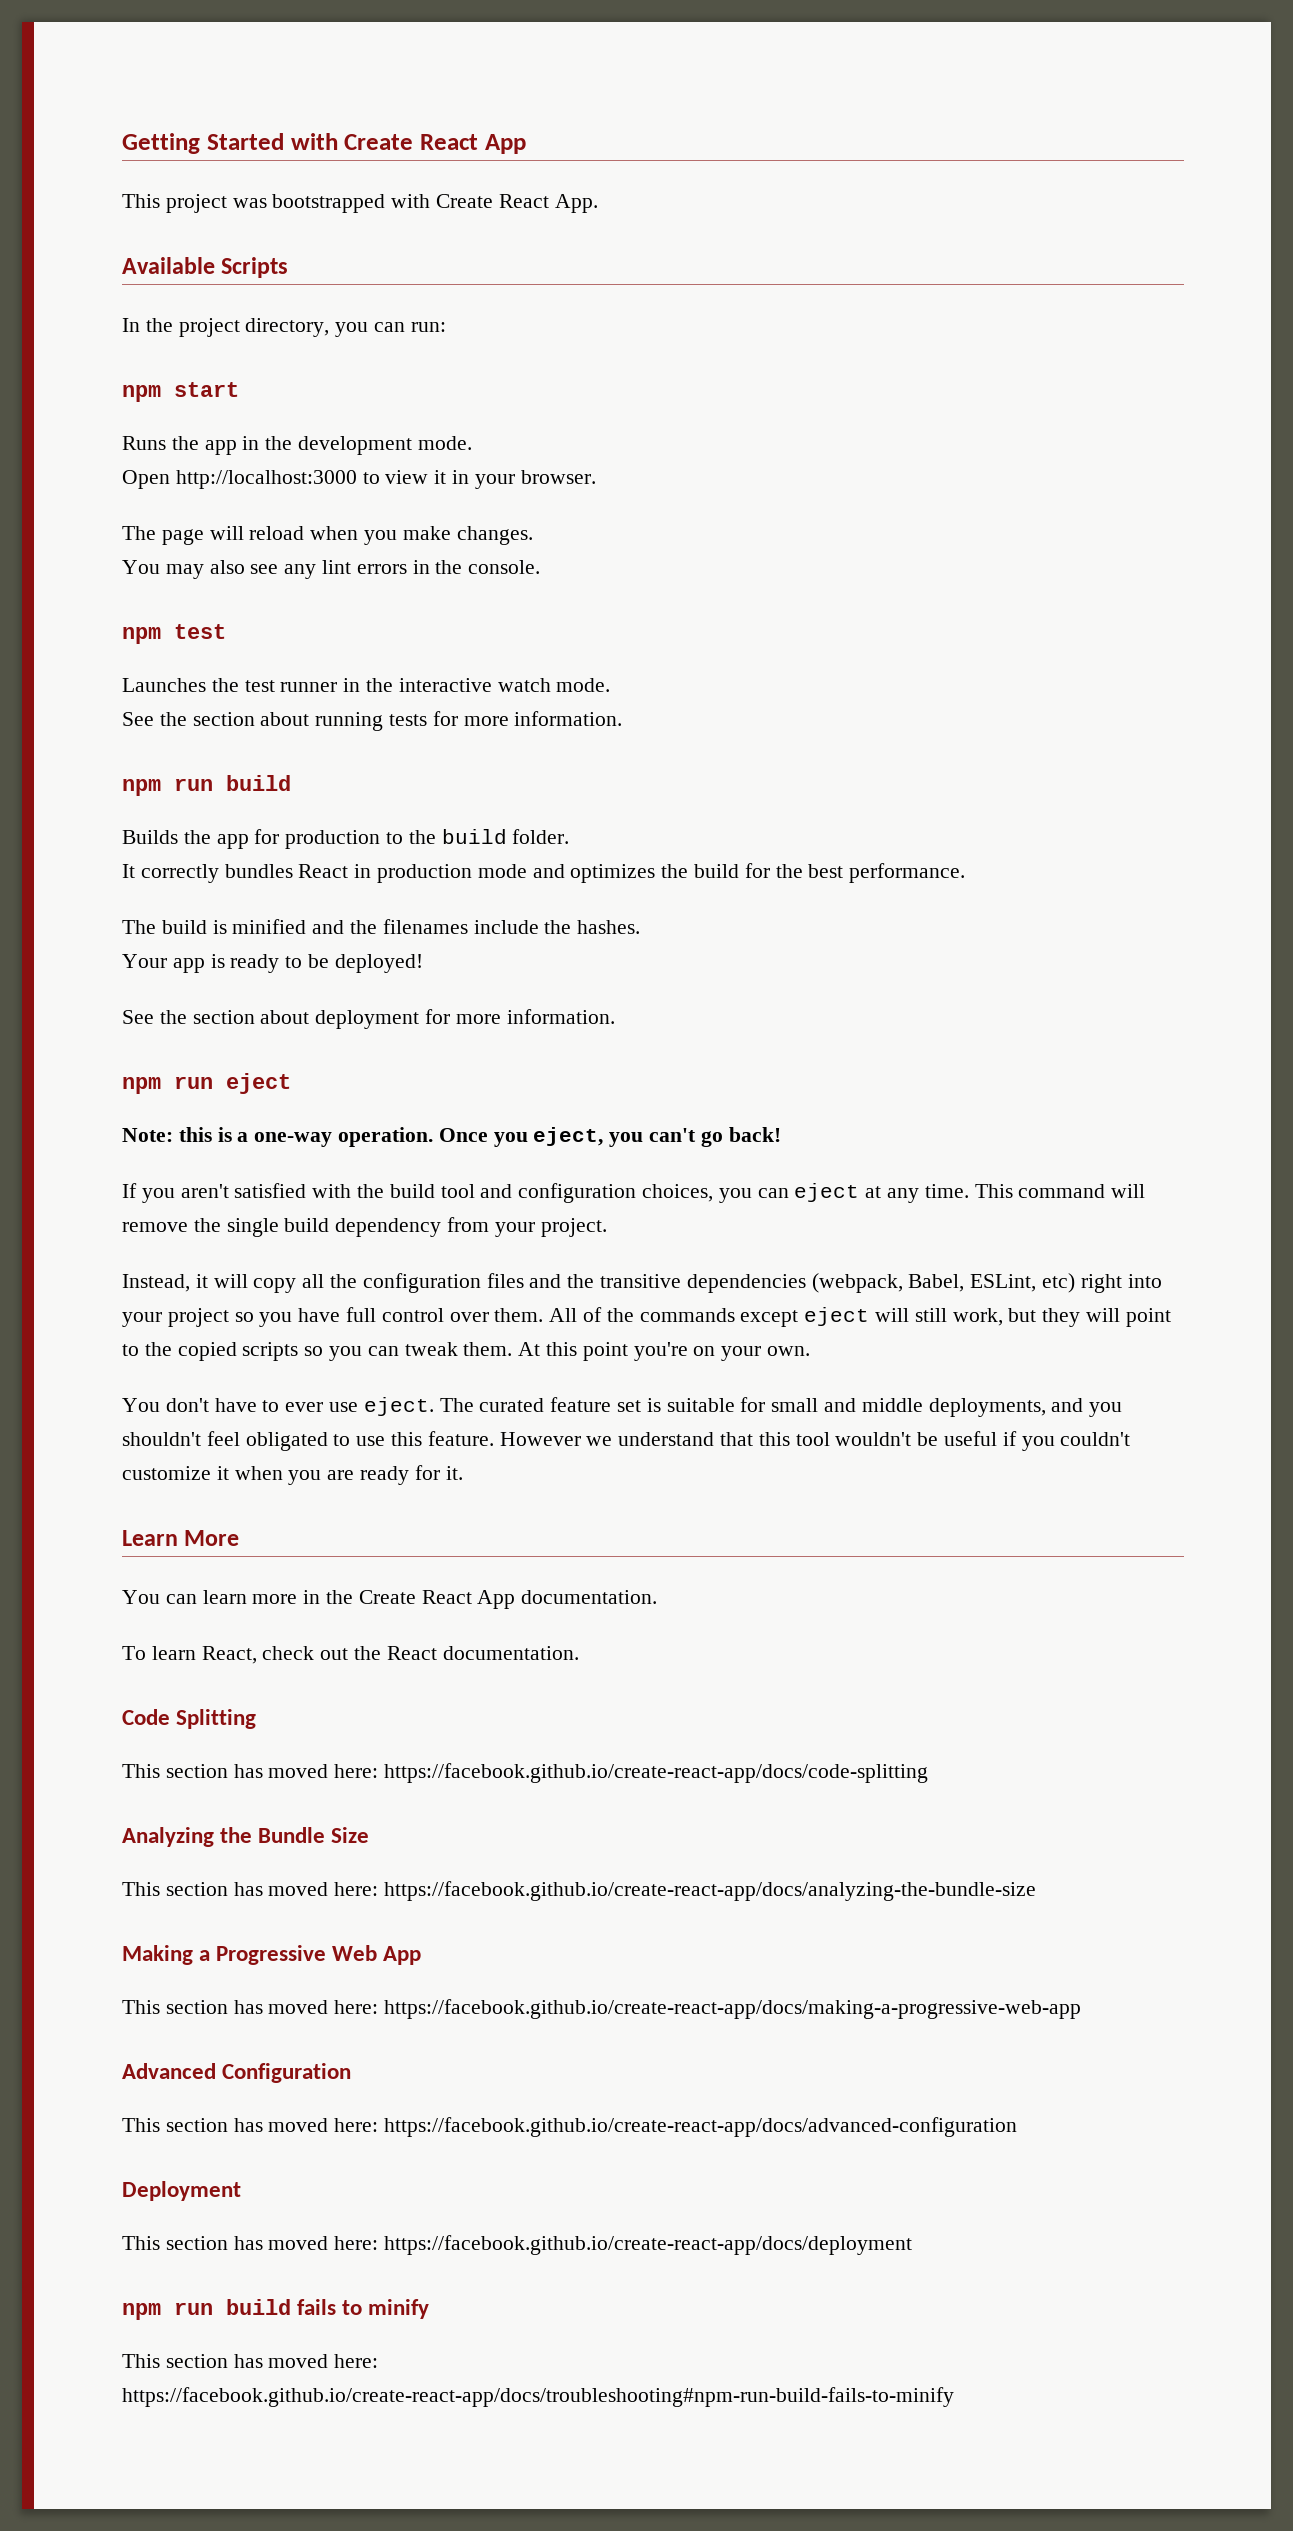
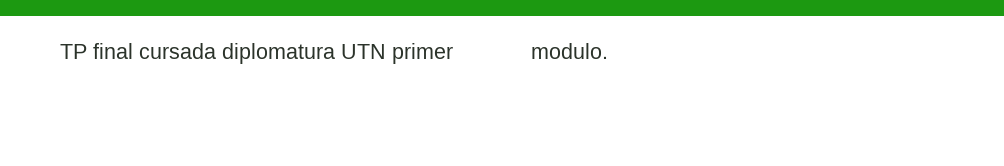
[122,133,526,154] [122,194,598,213] [122,257,289,278] [122,318,446,337] [122,382,239,402] [122,436,472,455] [122,470,596,489] [122,526,533,545] [122,560,541,579] [122,624,226,644] [122,678,611,692] [122,711,623,731] [122,775,291,796] [122,829,570,849] [122,863,966,883] [122,919,641,934] [122,954,423,973] [122,1009,615,1029] [122,1073,291,1094] [122,1127,781,1147] [122,1183,1146,1203] [122,1217,607,1237] [122,1273,1162,1293] [122,1307,1171,1327] [122,1342,811,1361] [122,1397,1123,1417] [122,1431,1131,1451] [122,1465,463,1485] [122,1530,240,1546] [122,1590,658,1609] [122,1646,579,1664] [122,1709,257,1729] [122,1763,929,1783] [122,1827,370,1847] [122,1881,1037,1901] [122,1945,422,1965] [122,1999,1082,2019] [122,2063,352,2083] [122,2117,1018,2137] [122,2181,241,2201] [122,2235,913,2255] [122,2299,430,2320] [122,2354,379,2368] [122,2387,954,2407] Getting Started with Create React App // This project was bootstrapped with Create React App. // Available Scripts // In the project directory, you can run: // npm start // Runs the app in the development mode. // Open http://localhost:3000 to view it in your browser. // The page will reload when you make changes. // You may also see any lint errors in the console. // npm test // Launches the test runner in the interactive watch mode. // See the section about running tests for more information. // npm run build // Builds the app for production to the build folder. // It correctly bundles React in production mode and optimizes the build for the best performance. // The build is minified and the filenames include the hashes. // Your app is ready to be deployed! // See the section about deployment for more information. // npm run eject // Note: this is a one-way operation. Once you eject, you can't go back! // If you aren't satisfied with the build tool and configuration choices, you can eject at any time. This command will remove the single build dependency from your project. // Instead, it will copy all the configuration files and the transitive dependencies (webpack, Babel, ESLint, etc) right into your project so you have full control over them. All of the commands except eject will still work, but they will point to the copied scripts so you can tweak them. At this point you're on your own. // You don't have to ever use eject. The curated feature set is suitable for small and middle deployments, and you shouldn't feel obligated to use this feature. However we understand that this tool wouldn't be useful if you couldn't customize it when you are ready for it. // Learn More // You can learn more in the Create React App documentation. // To learn React, check out the React documentation. // Code Splitting // This section has moved here: https://facebook.github.io/create-react-app/docs/code-splitting // Analyzing the Bundle Size // This section has moved here: https://facebook.github.io/create-react-app/docs/analyzing-the-bundle-size // Making a Progressive Web App // This section has moved here: https://facebook.github.io/create-react-app/docs/making-a-progressive-web-app // Advanced Configuration // This section has moved here: https://facebook.github.io/create-react-app/docs/advanced-configuration // Deployment // This section has moved here: https://facebook.github.io/create-react-app/docs/deployment // npm run build fails to minify // This section has moved here: https://facebook.github.io/create-react-app/docs/troubleshooting#npm-run-build-fails-to-minify -> [60,43,608,64] TP final cursada diplomatura UTN primer modulo.

